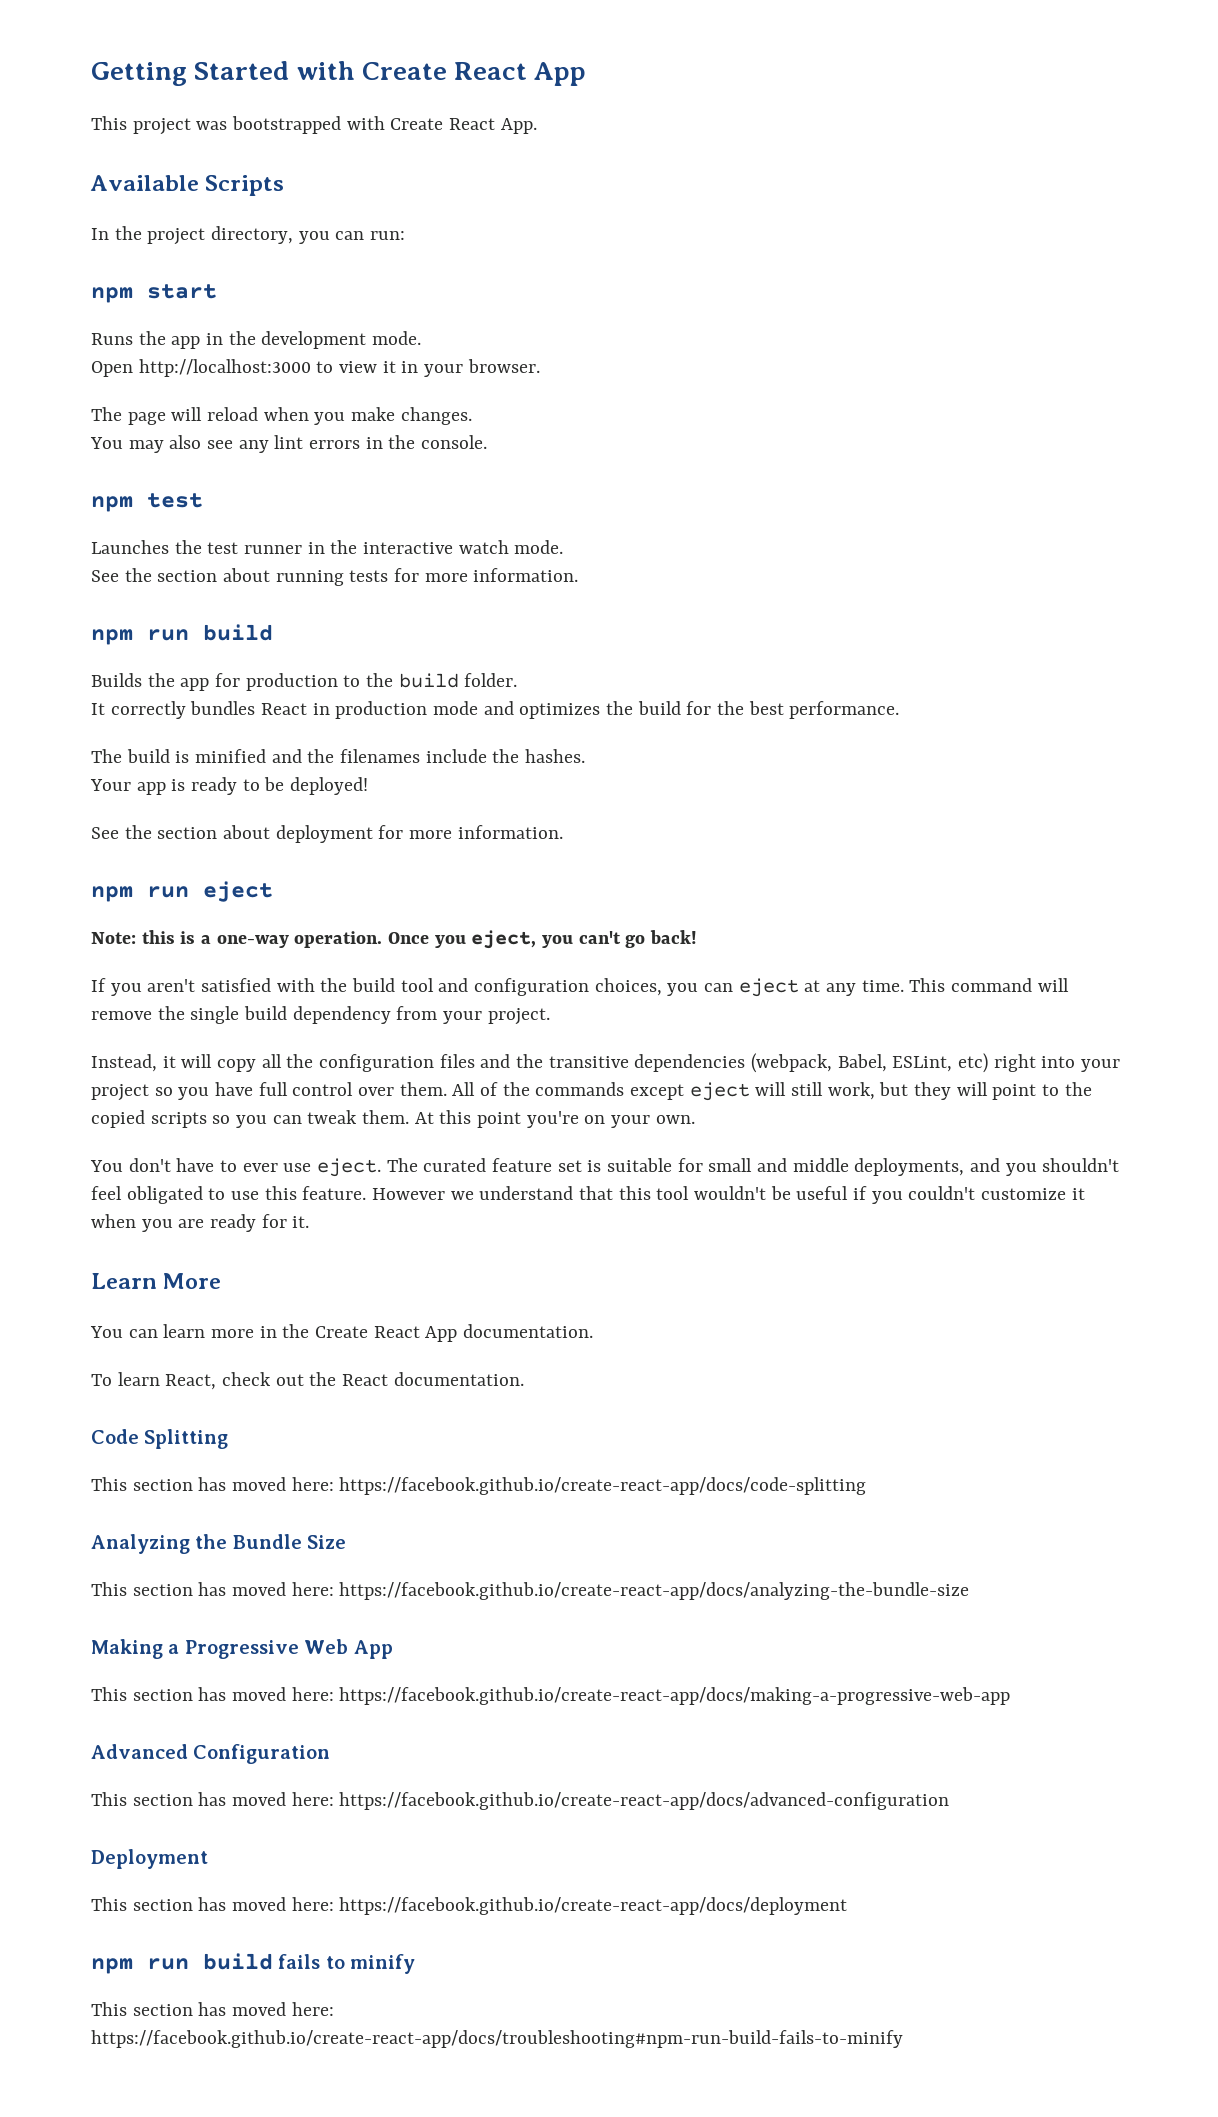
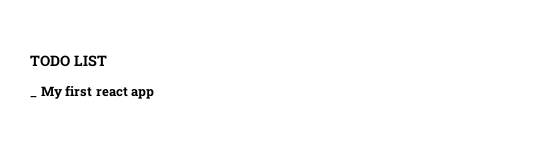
[91,61,587,86] [91,116,537,135] [90,175,285,196] [91,226,406,245] [91,284,217,303] [91,331,422,349] [91,359,540,377] [91,407,472,425] [90,435,488,453] [91,493,203,512] [91,540,564,554] [91,568,579,586] [91,624,273,645] [91,673,518,691] [91,701,900,719] [91,749,586,763] [90,777,369,795] [91,825,563,843] [91,881,273,902] [91,930,698,949] [91,978,1069,997] [91,1006,550,1025] [91,1053,1121,1073] [91,1082,1092,1101] [91,1110,695,1128] [90,1158,1120,1177] [91,1186,1085,1204] [91,1214,310,1232] [91,1273,222,1289] [90,1324,594,1342] [91,1372,524,1390] [91,1429,229,1449] [91,1477,867,1495] [91,1534,347,1554] [91,1582,970,1600] [91,1639,393,1659] [91,1687,1011,1705] [91,1744,331,1764] [91,1792,950,1810] [91,1849,208,1869] [91,1897,848,1915] [91,1953,416,1974] [91,2002,334,2016] [91,2030,903,2048] Getting Started with Create React App // This project was bootstrapped with Create React App. // Available Scripts // In the project directory, you can run: // npm start // Runs the app in the development mode. // Open http://localhost:3000 to view it in your browser. // The page will reload when you make changes. // You may also see any lint errors in the console. // npm test // Launches the test runner in the interactive watch mode. // See the section about running tests for more information. // npm run build // Builds the app for production to the build folder. // It correctly bundles React in production mode and optimizes the build for the best performance. // The build is minified and the filenames include the hashes. // Your app is ready to be deployed! // See the section about deployment for more information. // npm run eject // Note: this is a one-way operation. Once you eject, you can't go back! // If you aren't satisfied with the build tool and configuration choices, you can eject at any time. This command will remove the single build dependency from your project. // Instead, it will copy all the configuration files and the transitive dependencies (webpack, Babel, ESLint, etc) right into your project so you have full control over them. All of the commands except eject will still work, but they will point to the copied scripts so you can tweak them. At this point you're on your own. // You don't have to ever use eject. The curated feature set is suitable for small and middle deployments, and you shouldn't feel obligated to use this feature. However we understand that this tool wouldn't be useful if you couldn't customize it when you are ready for it. // Learn More // You can learn more in the Create React App documentation. // To learn React, check out the React documentation. // Code Splitting // This section has moved here: https://facebook.github.io/create-react-app/docs/code-splitting // Analyzing the Bundle Size // This section has moved here: https://facebook.github.io/create-react-app/docs/analyzing-the-bundle-size // Making a Progressive Web App // This section has moved here: https://facebook.github.io/create-react-app/docs/making-a-progressive-web-app // Advanced Configuration // This section has moved here: https://facebook.github.io/create-react-app/docs/advanced-configuration // Deployment // This section has moved here: https://facebook.github.io/create-react-app/docs/deployment // npm run build fails to minify // This section has moved here: https://facebook.github.io/create-react-app/docs/troubleshooting#npm-run-build-fails-to-minify -> [30,55,107,67] [30,85,155,99] TODO LIST // _ My first react app

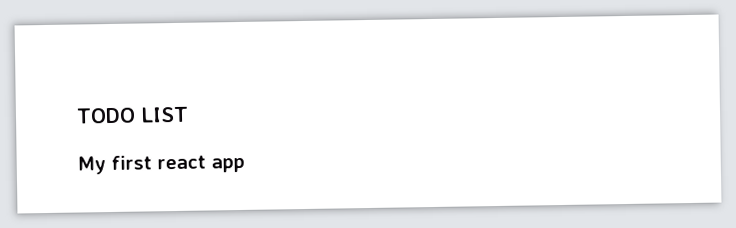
[30,96,37,98] _ -> (189, 114) none

